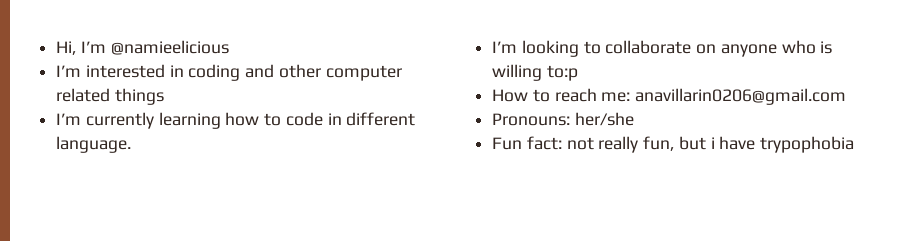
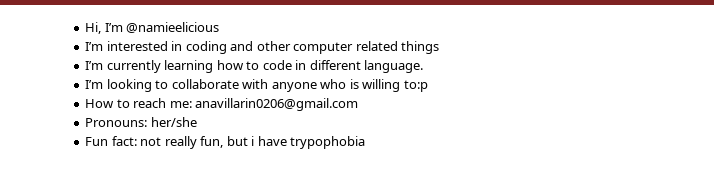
[696,44,717,54] on -> [242,79,269,89] with

